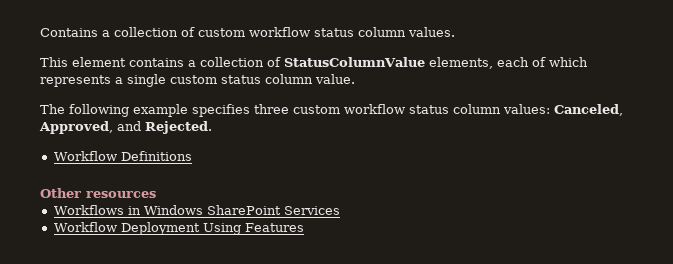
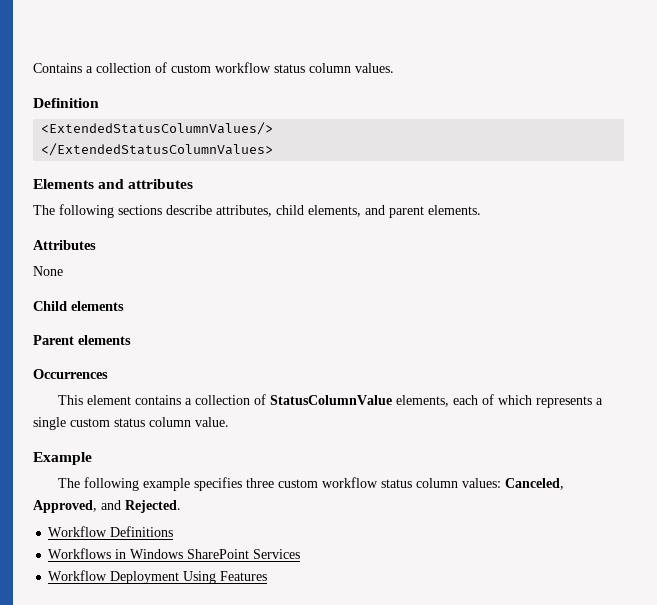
(455, 32) none -> [33,98,99,108] [41,122,274,135] [41,143,274,156] [33,179,194,189] [33,204,481,218] [33,240,96,250] [33,266,63,276] [33,301,124,311] [33,335,131,345] [33,369,108,379] // Definition // <ExtendedStatusColumnValues/> // </ExtendedStatusColumnValues> // Elements and attributes // The following sections describe attributes, child elements, and parent elements. // Attributes // None // Child elements // Parent elements // Occurrences
(355, 79) none -> [33,452,92,465] // Example
[40,188,156,198] // Other resources -> (174, 531) none

